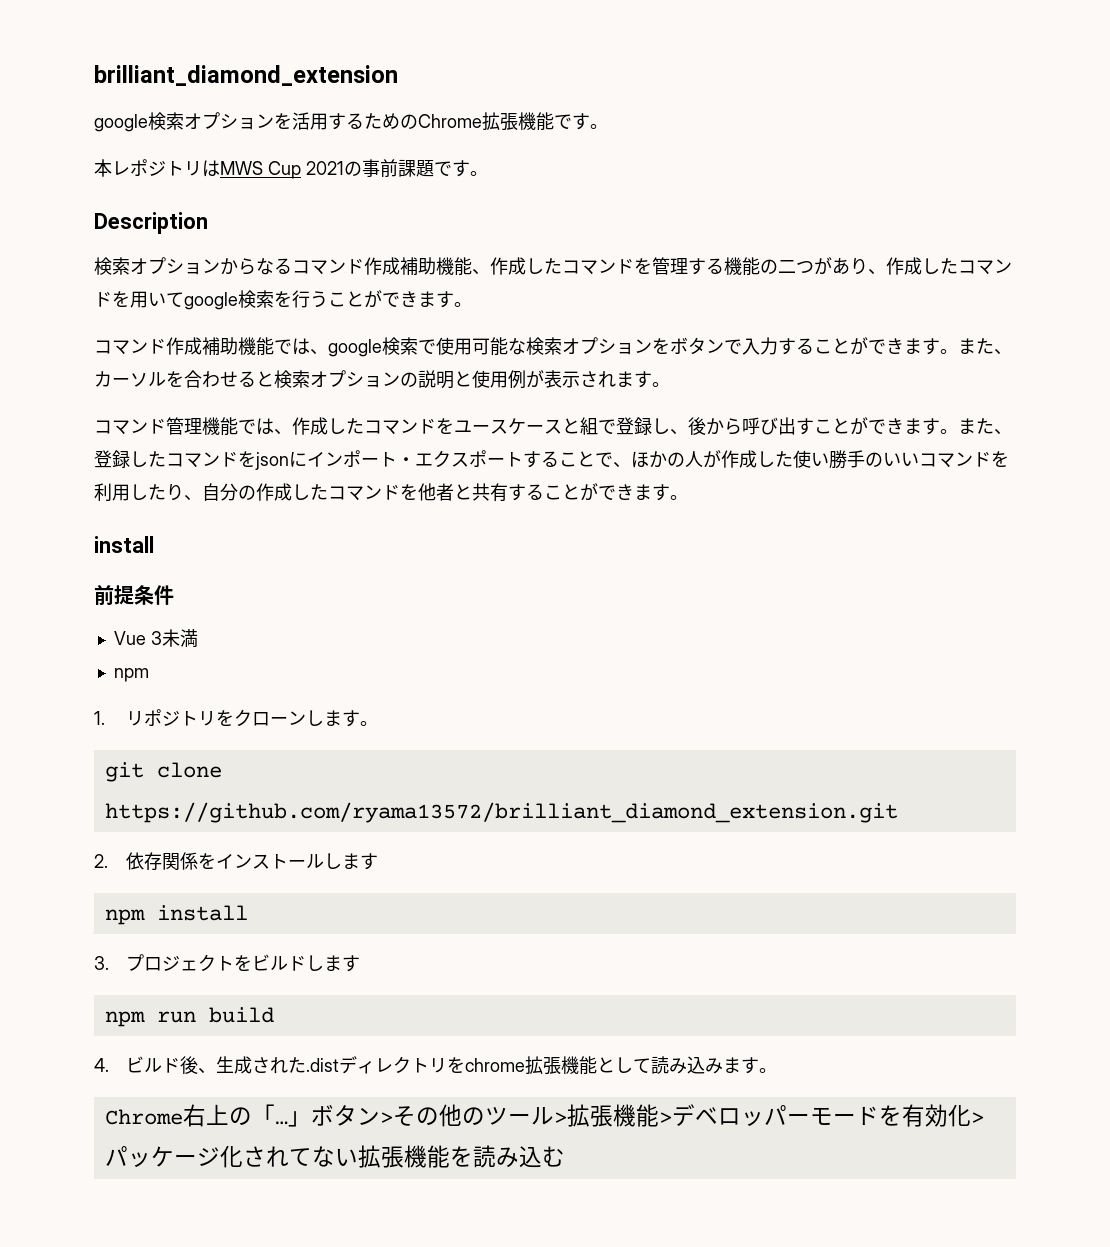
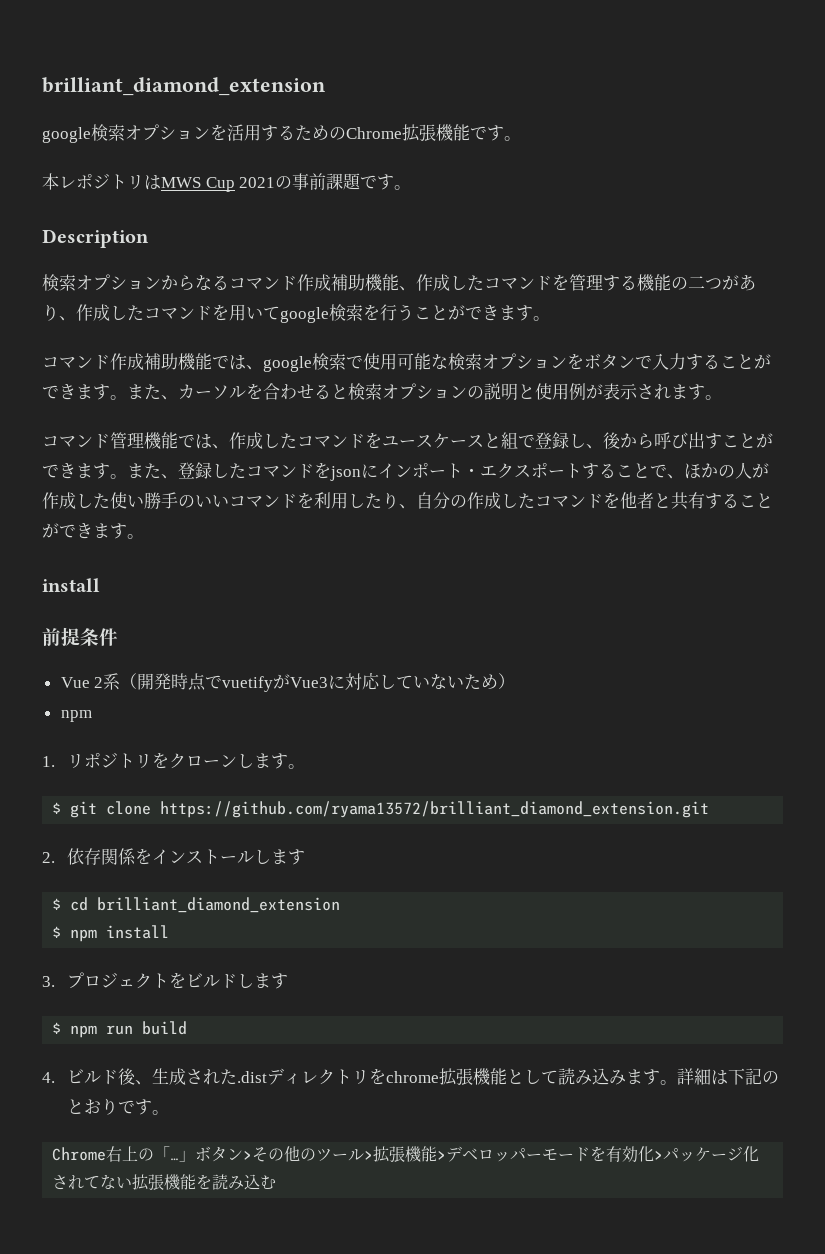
[150,629,198,648] 3未満 -> [94,673,516,692] 2系（開発時点でvuetifyがVue3に対応していないため）
(379, 723) none -> [52,802,62,814] $
(379, 861) none -> [52,897,341,913] [52,926,62,938] $ cd brilliant_diamond_extension // $
(361, 963) none -> [52,1022,62,1034] $
(778, 1070) none -> [677,1068,780,1085] [67,1098,170,1115] 詳細は下記のとおりです。

